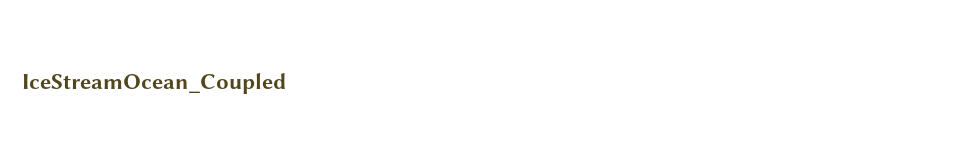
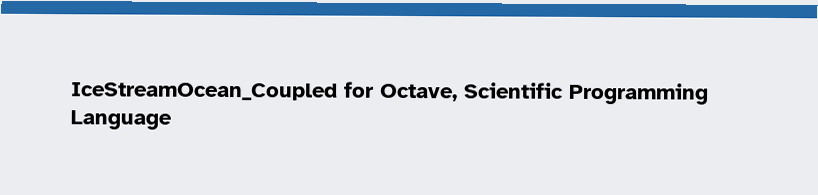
(286, 83) none -> [343,81,709,105] [70,110,172,130] for Octave, Scientific Programming Language

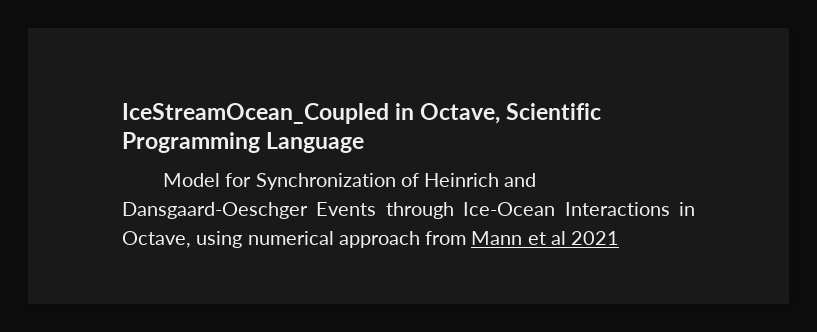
[343,81,374,98] for -> [395,103,415,120] in
(172, 120) none -> [163,173,537,190] [122,202,695,219] [122,231,620,248] // Model for Synchronization of Heinrich and Dansgaard-Oeschger Events through Ice-Ocean Interactions in Octave, using numerical approach from Mann et al 2021

